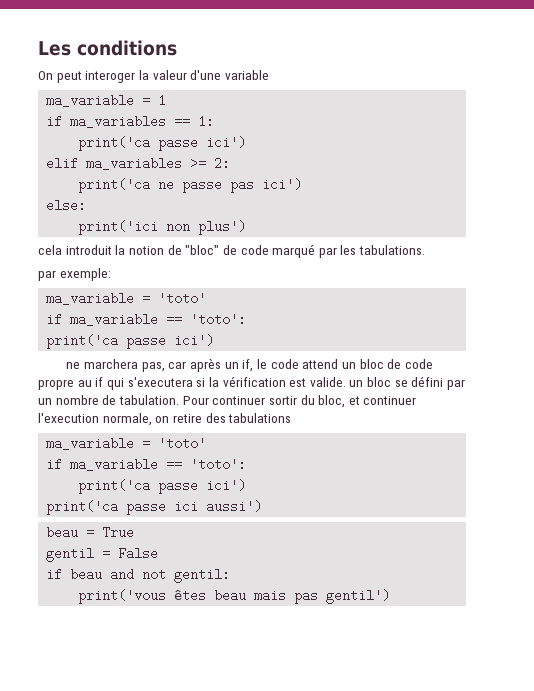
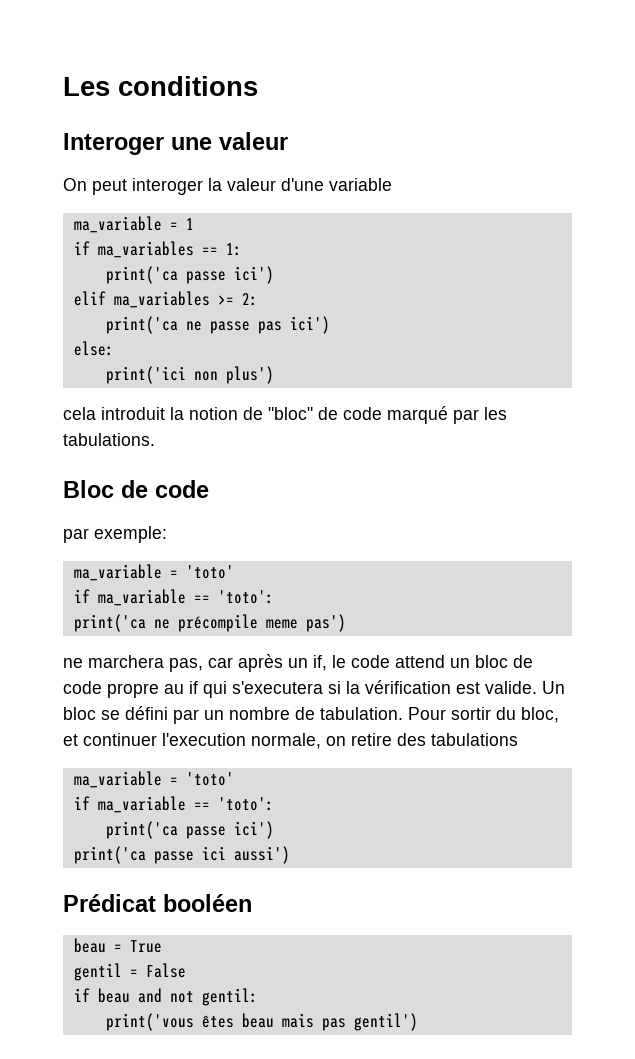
(177, 48) none -> [63,132,288,155] // Interoger une valeur
(426, 250) none -> [63,480,209,498] // Bloc de code
[126,334,215,349] passe ici') -> [153,614,346,632] ne précompile meme pas')
[349,380,364,387] un -> [542,681,565,694] Un
[212,396,266,405] continuer -> (446, 713) none
(263, 506) none -> [63,894,252,912] // Prédicat booléen

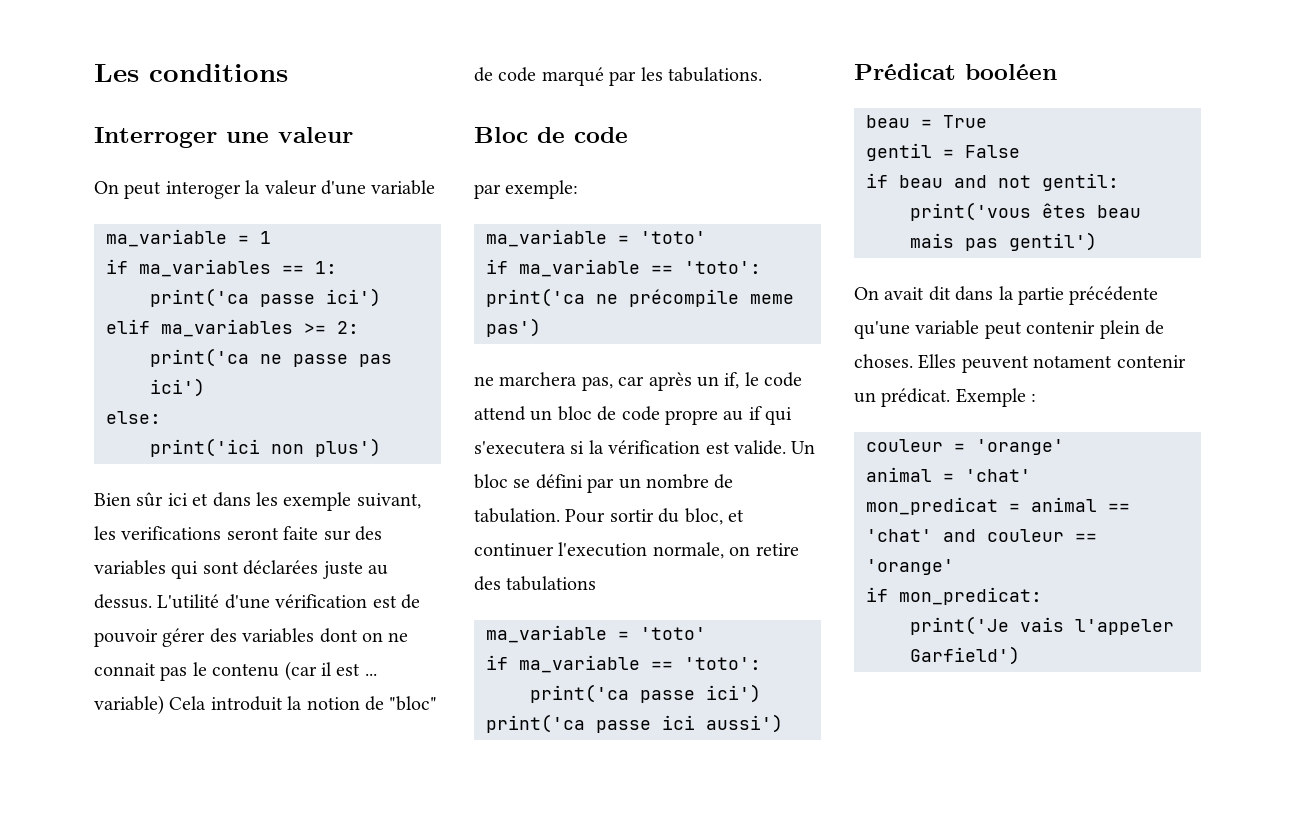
[63,133,164,155] Interoger -> [94,127,217,148] Interroger
[63,407,96,420] cela -> [94,492,421,511] [94,526,382,541] [94,560,388,579] [94,594,420,609] [94,628,409,647] [94,661,377,681] [94,695,207,715] Bien sûr ici et dans les exemple suivant, les verifications seront faite sur des variables qui sont déclarées juste au dessus. L'utilité d'une vérification est de pouvoir gérer des variables dont on ne connait pas le contenu (car il est ... variable) Cela
(418, 1022) none -> [854,286,1159,305] [854,320,1164,339] [854,354,1186,373] [854,388,1037,407] [866,439,1064,455] [866,467,1031,482] [866,497,1130,515] [866,529,1097,542] [866,559,954,575] [866,587,1042,605] [910,616,1174,635] [910,646,1020,665] // On avait dit dans la partie précédente qu'une variable peut contenir plein de choses. Elles peuvent notament contenir un prédicat. Exemple : // couleur = 'orange' // animal = 'chat' // mon_predicat = animal == 'chat' and couleur == 'orange' // if mon_predicat: // print('Je vais l'appeler Garfield')

